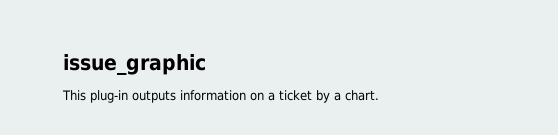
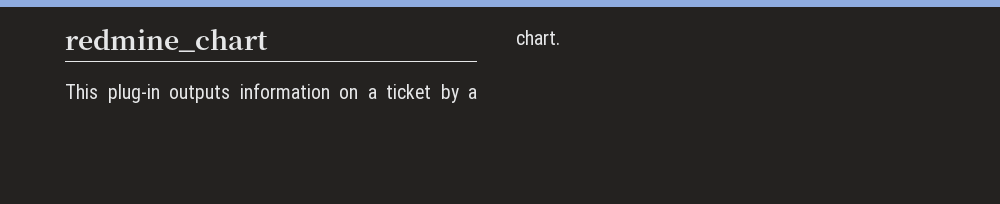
[63,54,206,75] issue_graphic -> [65,28,268,52] redmine_chart

